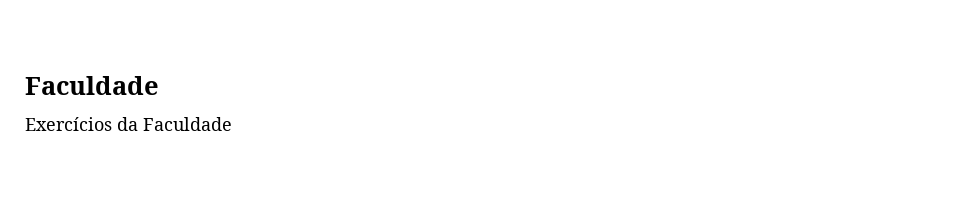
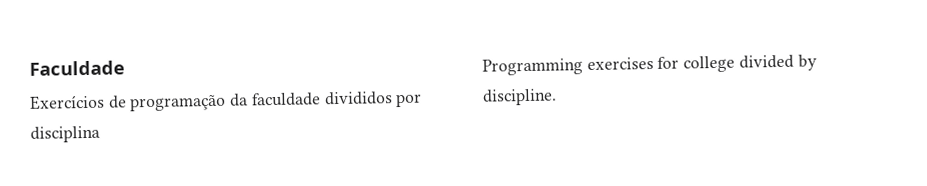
[117,117,232,131] da Faculdade -> [107,91,423,112] [30,125,100,143] [482,54,817,76] [482,88,557,106] de programação da faculdade divididos por disciplina // Programming exercises for college divided by discipline.

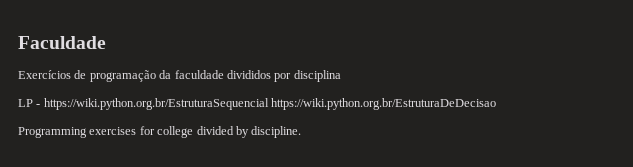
(100, 134) none -> [18,98,497,110] // LP - https://wiki.python.org.br/EstruturaSequencial https://wiki.python.org.br/EstruturaDeDecisao

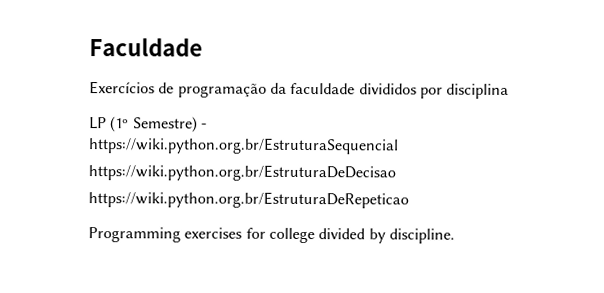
(33, 103) none -> [110,116,198,133] (1º Semestre)
(269, 104) none -> (399, 146) //
(497, 104) none -> [88,191,409,209] // https://wiki.python.org.br/EstruturaDeRepeticao

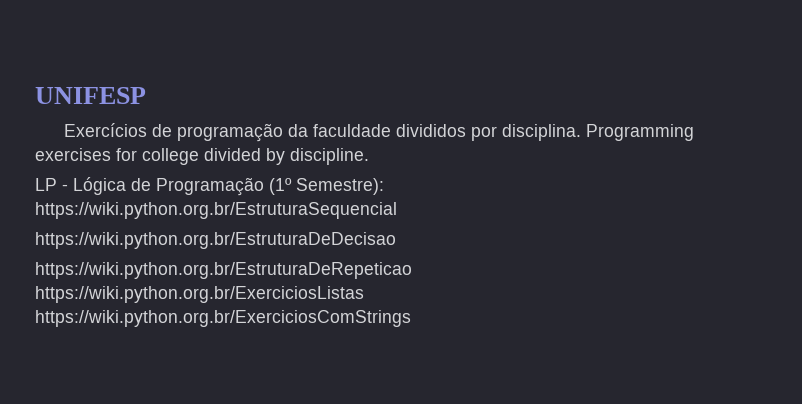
[89,38,203,57] Faculdade -> [35,87,146,104] UNIFESP
[446,83,510,99] [89,116,207,133] [88,137,399,155] [88,164,396,182] [88,191,409,209] disciplina // LP (1º Semestre) - https://wiki.python.org.br/EstruturaSequencial // https://wiki.python.org.br/EstruturaDeDecisao // https://wiki.python.org.br/EstruturaDeRepeticao // -> [501,124,581,141] disciplina.
(455, 236) none -> [35,177,384,196] [35,202,397,219] [35,232,396,249] [35,262,412,279] [35,286,364,303] [35,310,411,327] // LP - Lógica de Programação (1º Semestre): // https://wiki.python.org.br/EstruturaSequencial // https://wiki.python.org.br/EstruturaDeDecisao // https://wiki.python.org.br/EstruturaDeRepeticao // https://wiki.python.org.br/ExerciciosListas // https://wiki.python.org.br/ExerciciosComStrings

